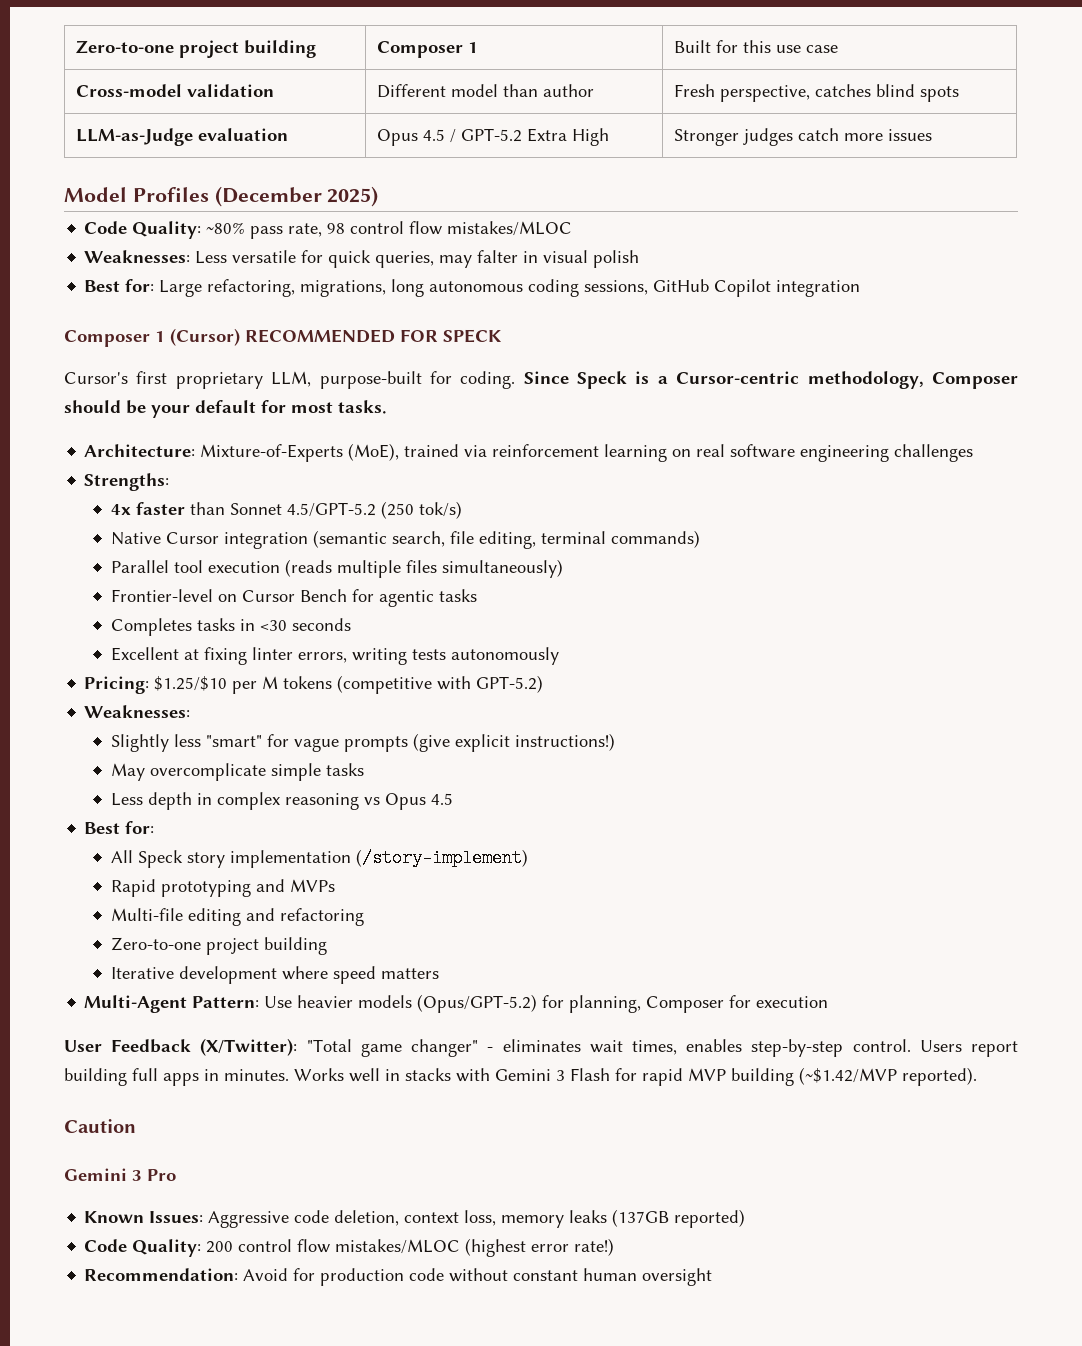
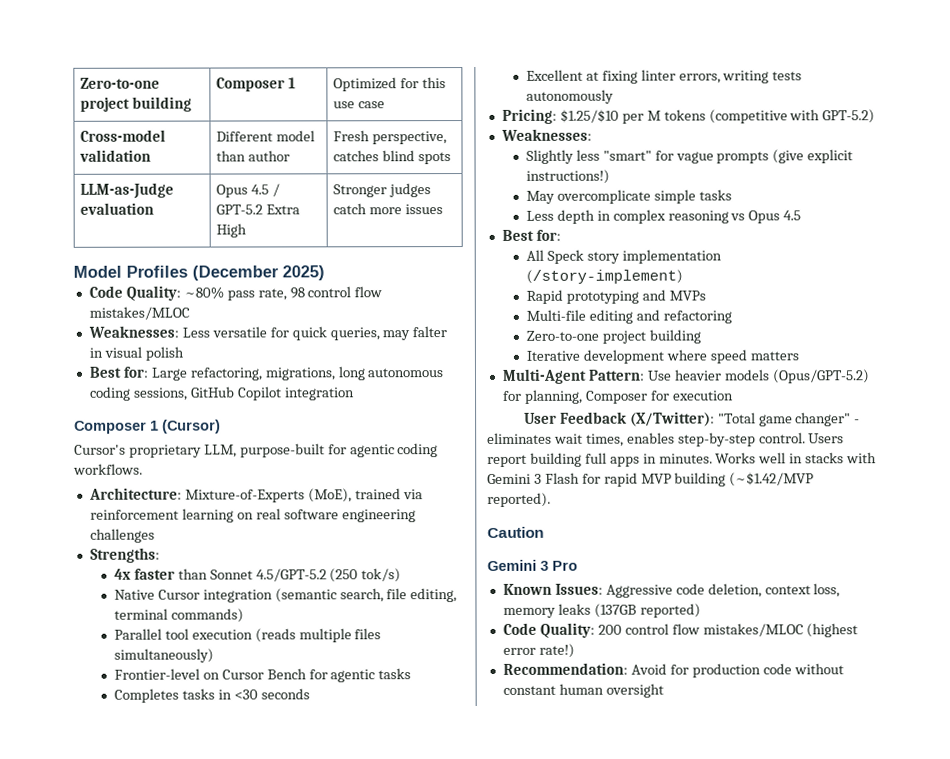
[674,40,712,53] Built -> [333,77,398,92] Optimized
[245,329,502,343] RECOMMENDED FOR SPECK -> (221, 426) none
[136,371,168,384] first -> (126, 449) none
[460,371,1018,389] [64,400,387,418] coding. Since Speck is a Cursor-centric methodology, Composer should be your default for most tasks. -> [349,443,439,458] [73,463,143,475] agentic coding workflows.

